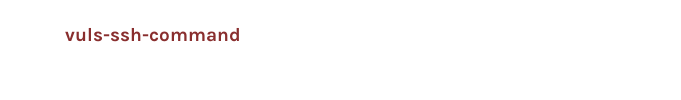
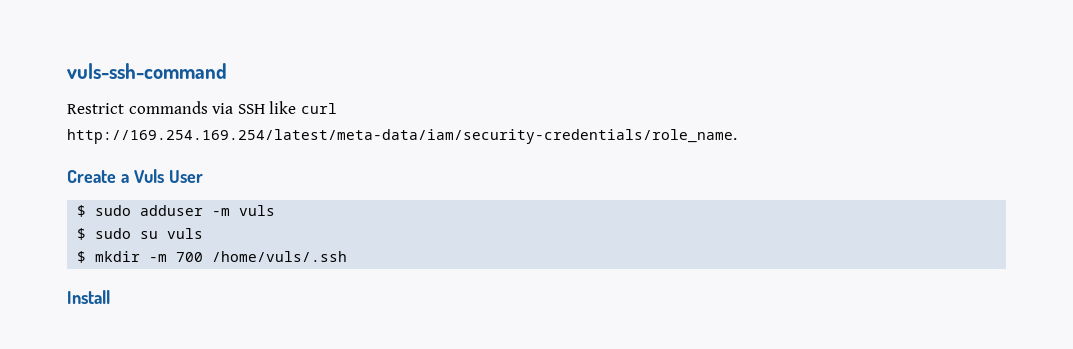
(241, 34) none -> [67,101,337,114] [67,129,737,144] [67,169,203,183] [77,205,276,217] [77,228,204,240] [77,251,348,263] [67,290,110,304] // Restrict commands via SSH like curl http://169.254.169.254/latest/meta-data/iam/security-credentials/role_name. // Create a Vuls User // $ sudo adduser -m vuls // $ sudo su vuls // $ mkdir -m 700 /home/vuls/.ssh // Install

